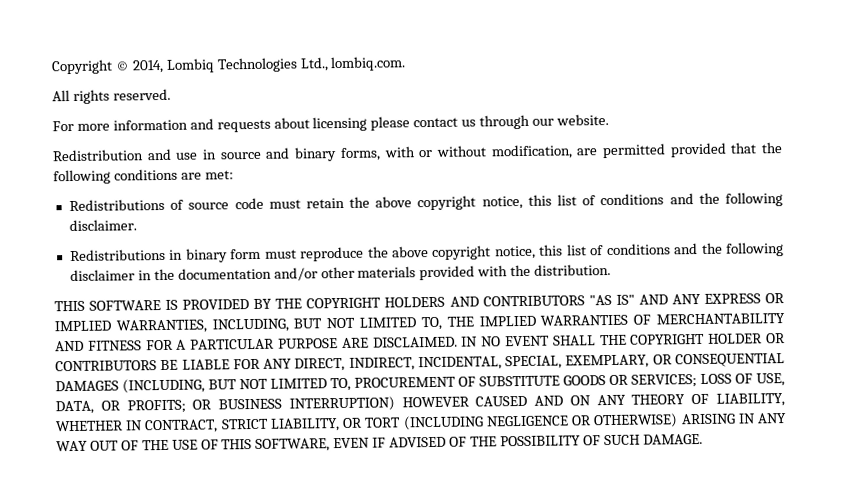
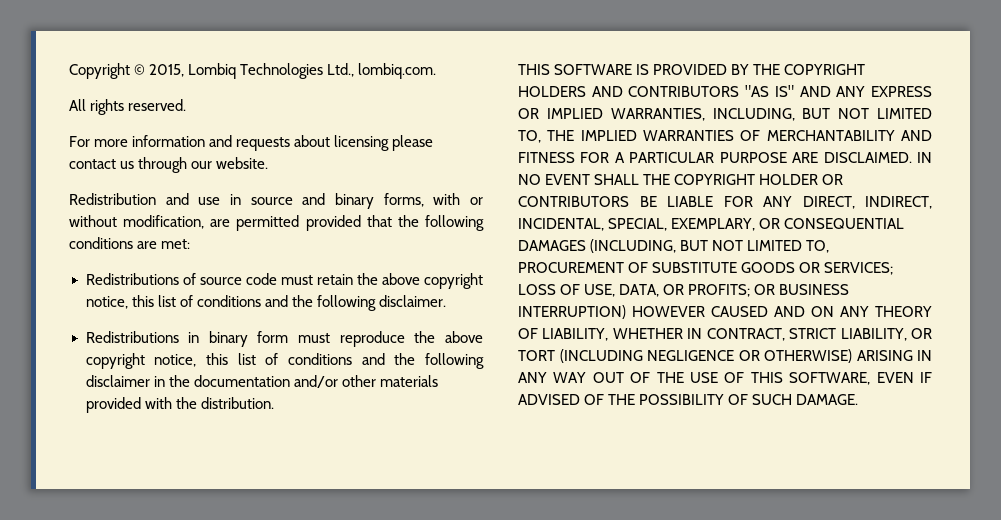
[131,59,164,74] 2014, -> [149,64,185,77] 2015,

